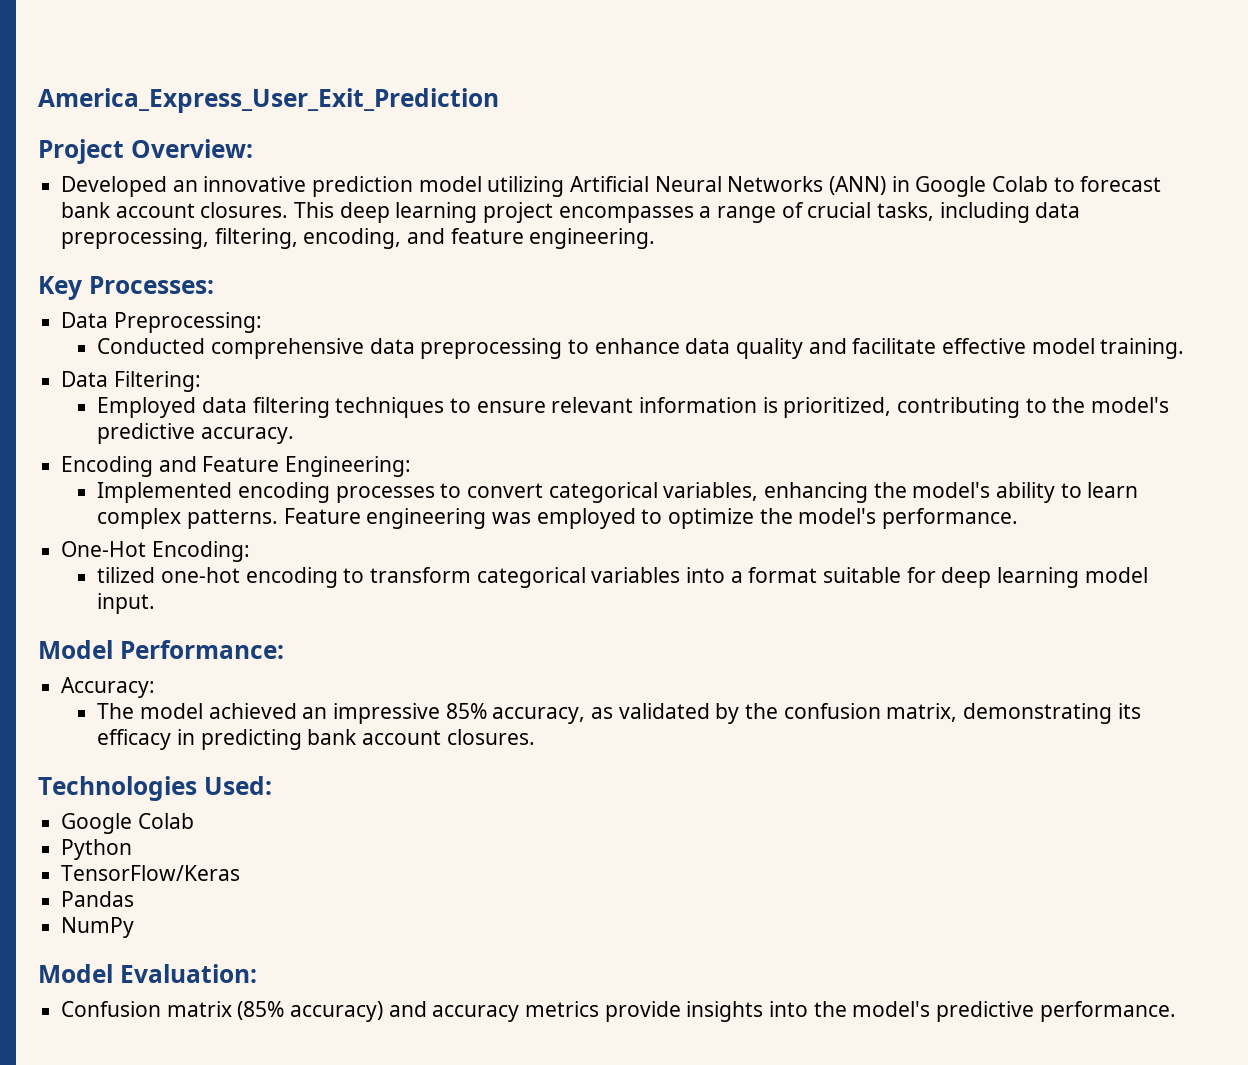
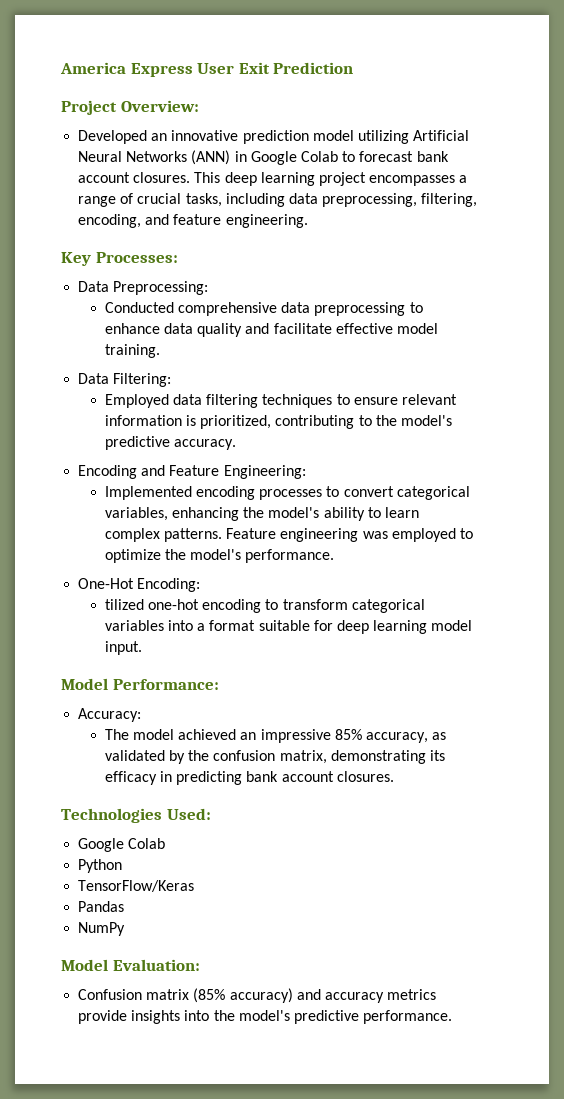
[38,88,499,113] America_Express_User_Exit_Prediction -> [60,62,354,77] America Express User Exit Prediction

